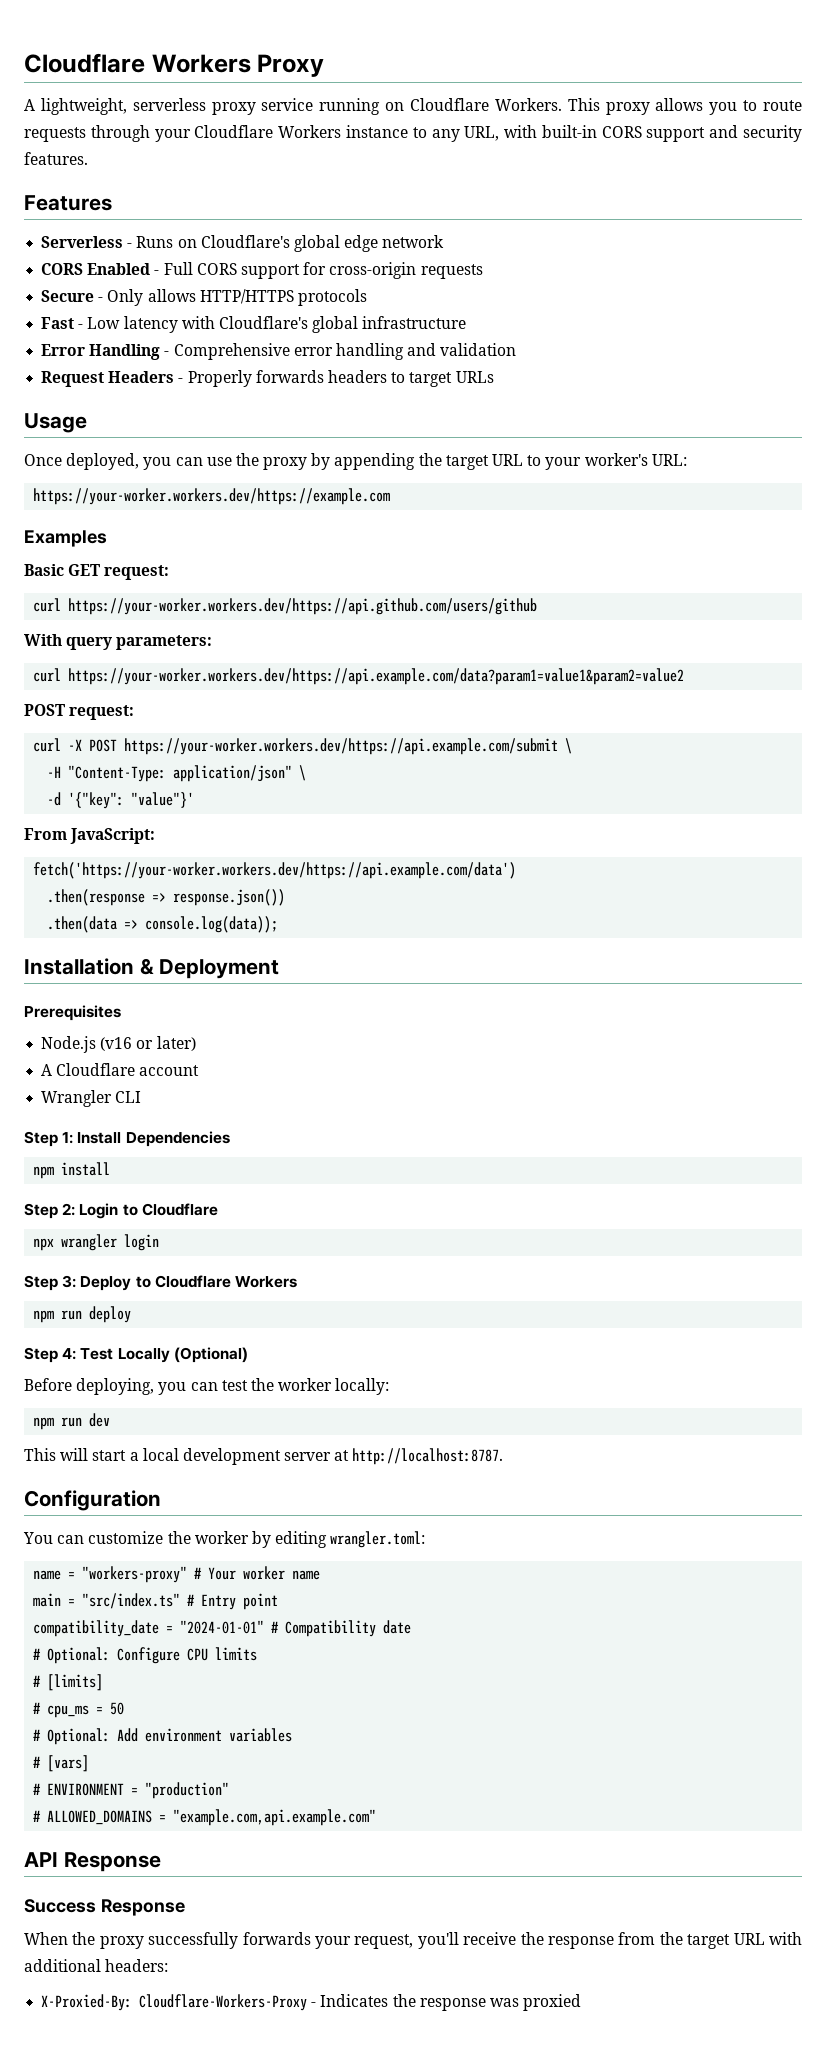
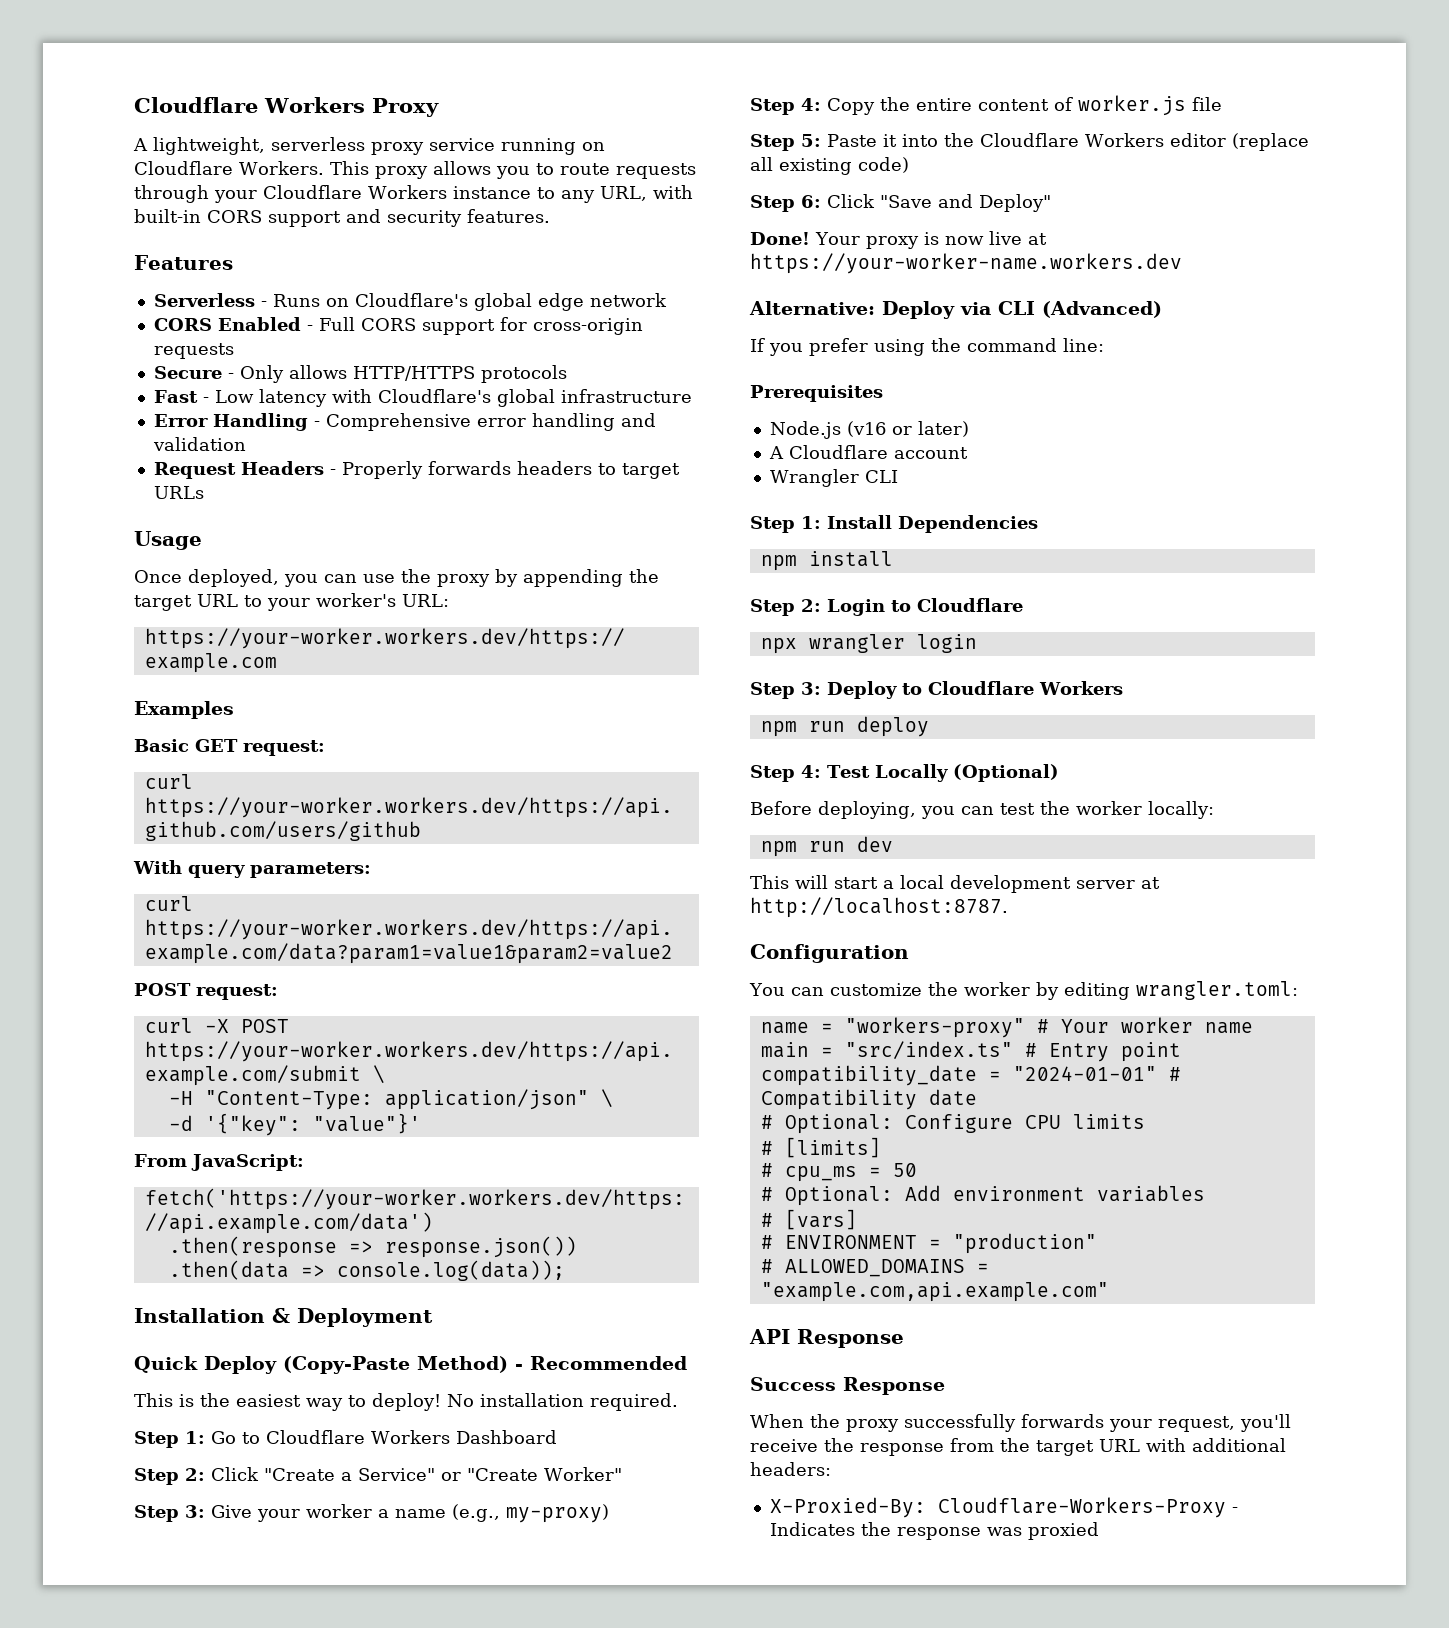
(280, 969) none -> [134,1356,687,1374] [134,1393,678,1411] [134,1430,557,1448] [134,1467,622,1485] [134,1504,609,1523] [750,95,1222,116] [750,133,1309,151] [750,157,909,175] [750,194,1051,212] [750,231,1047,249] [750,253,1182,274] [749,301,1162,319] [750,338,1104,356] // Quick Deploy (Copy-Paste Method) - Recommended // This is the easiest way to deploy! No installation required. // Step 1: Go to Cloudflare Workers Dashboard // Step 2: Click "Create a Service" or "Create Worker" // Step 3: Give your worker a name (e.g., my-proxy) // Step 4: Copy the entire content of worker.js file // Step 5: Paste it into the Cloudflare Workers editor (replace all existing code) // Step 6: Click "Save and Deploy" // Done! Your proxy is now live at https://your-worker-name.workers.dev // Alternative: Deploy via CLI (Advanced) // If you prefer using the command line:

